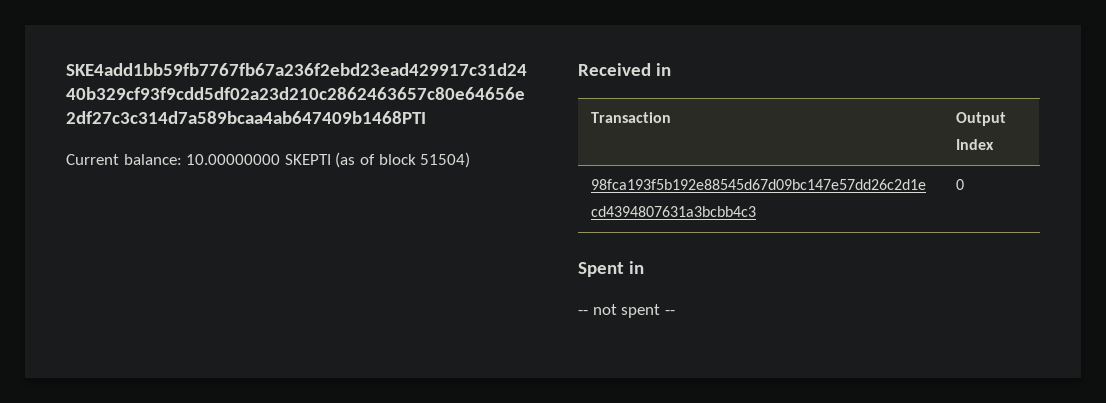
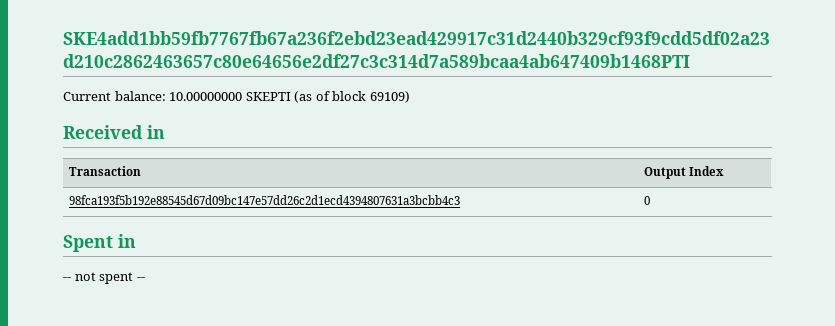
[420,152,471,168] 51504) -> [369,91,410,103] 69109)

